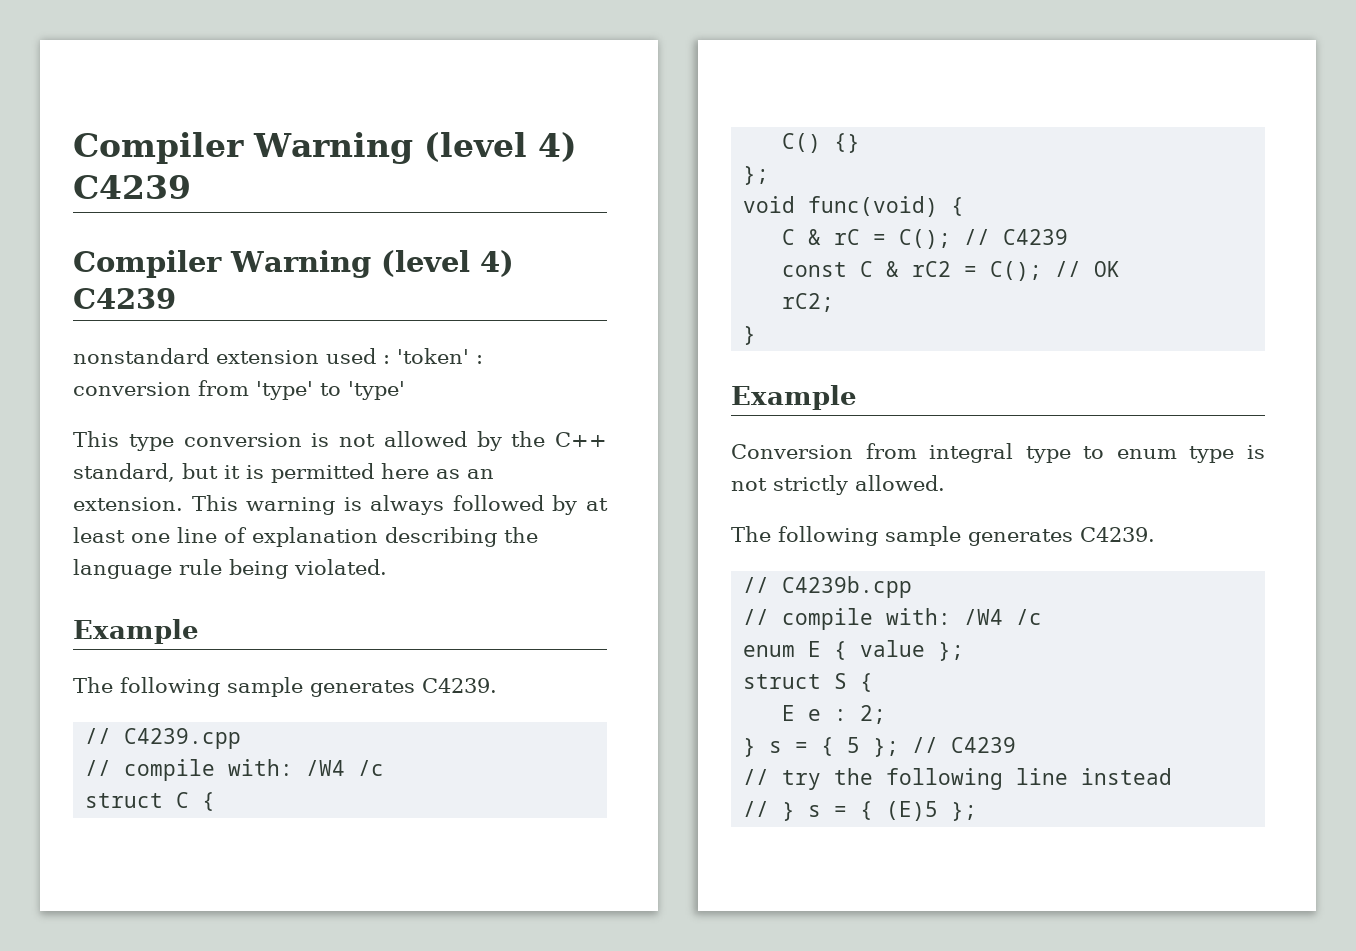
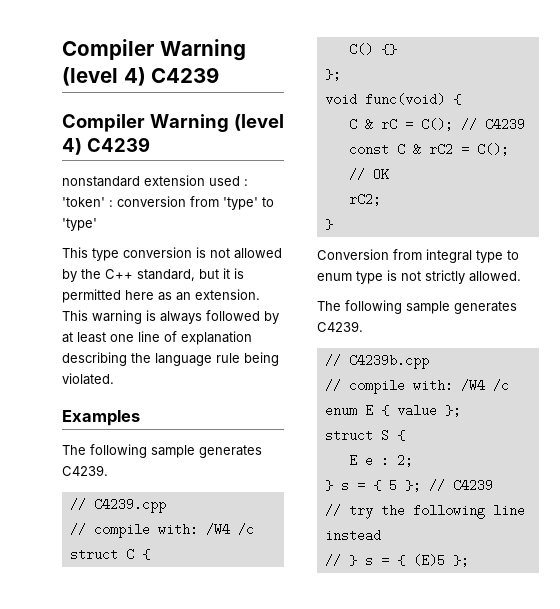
[73,619,199,644] Example -> [62,410,140,426] Examples
[731,385,857,410] // Example -> (333, 224) none

